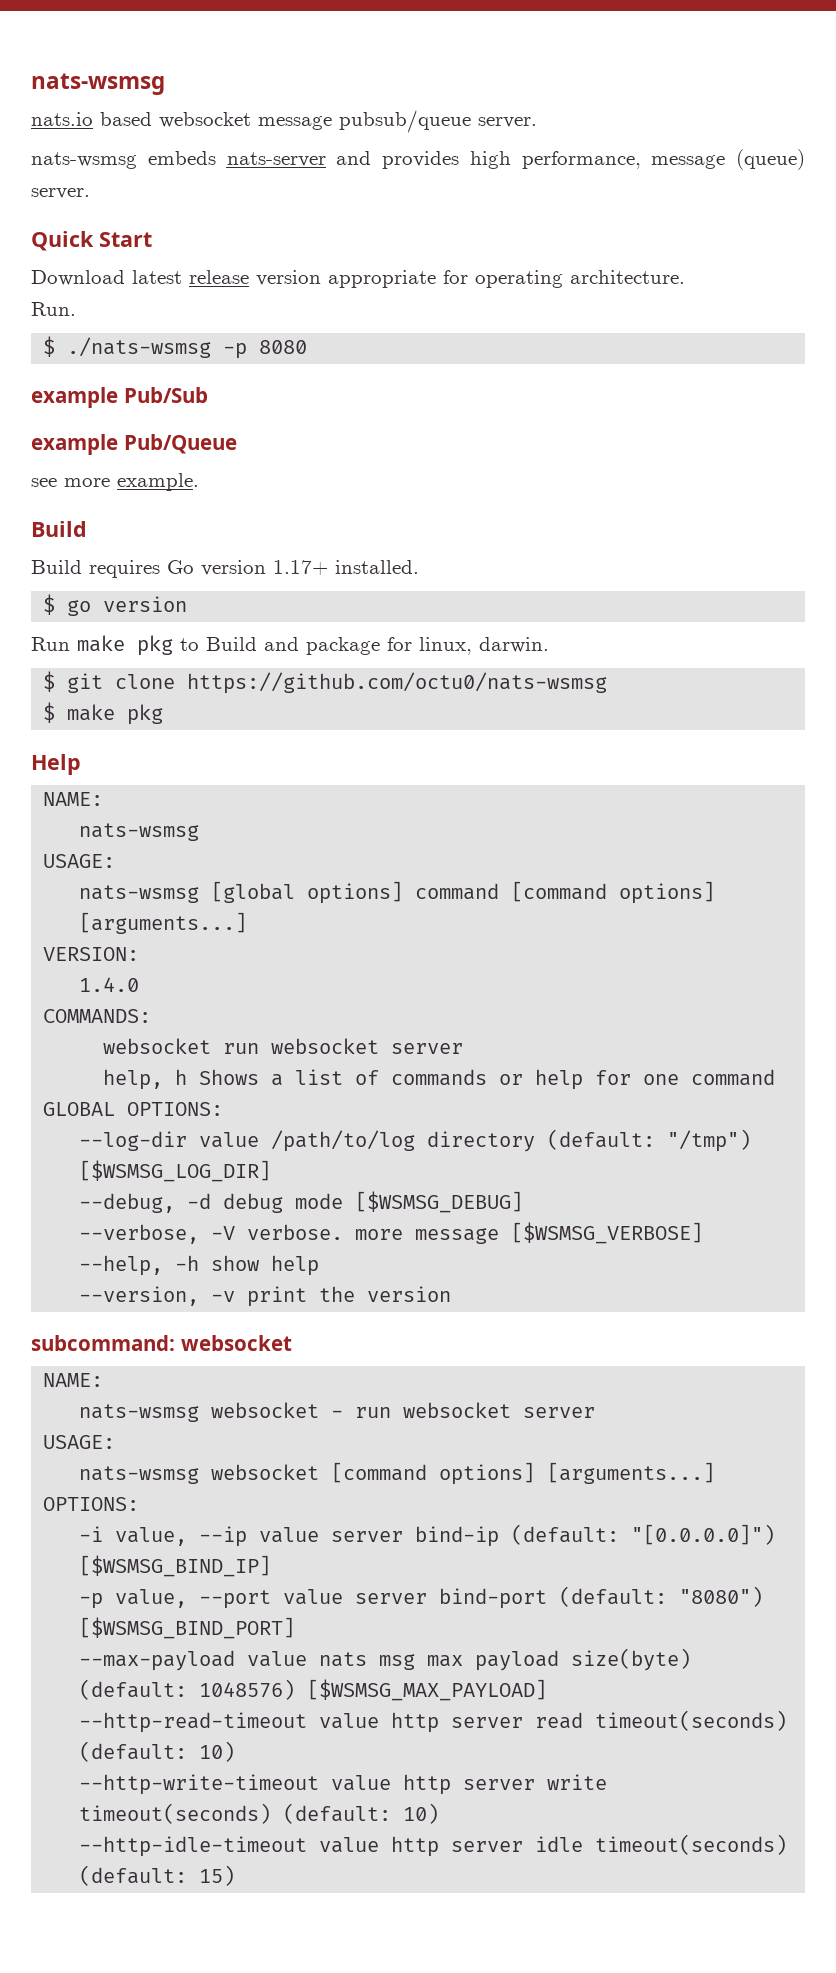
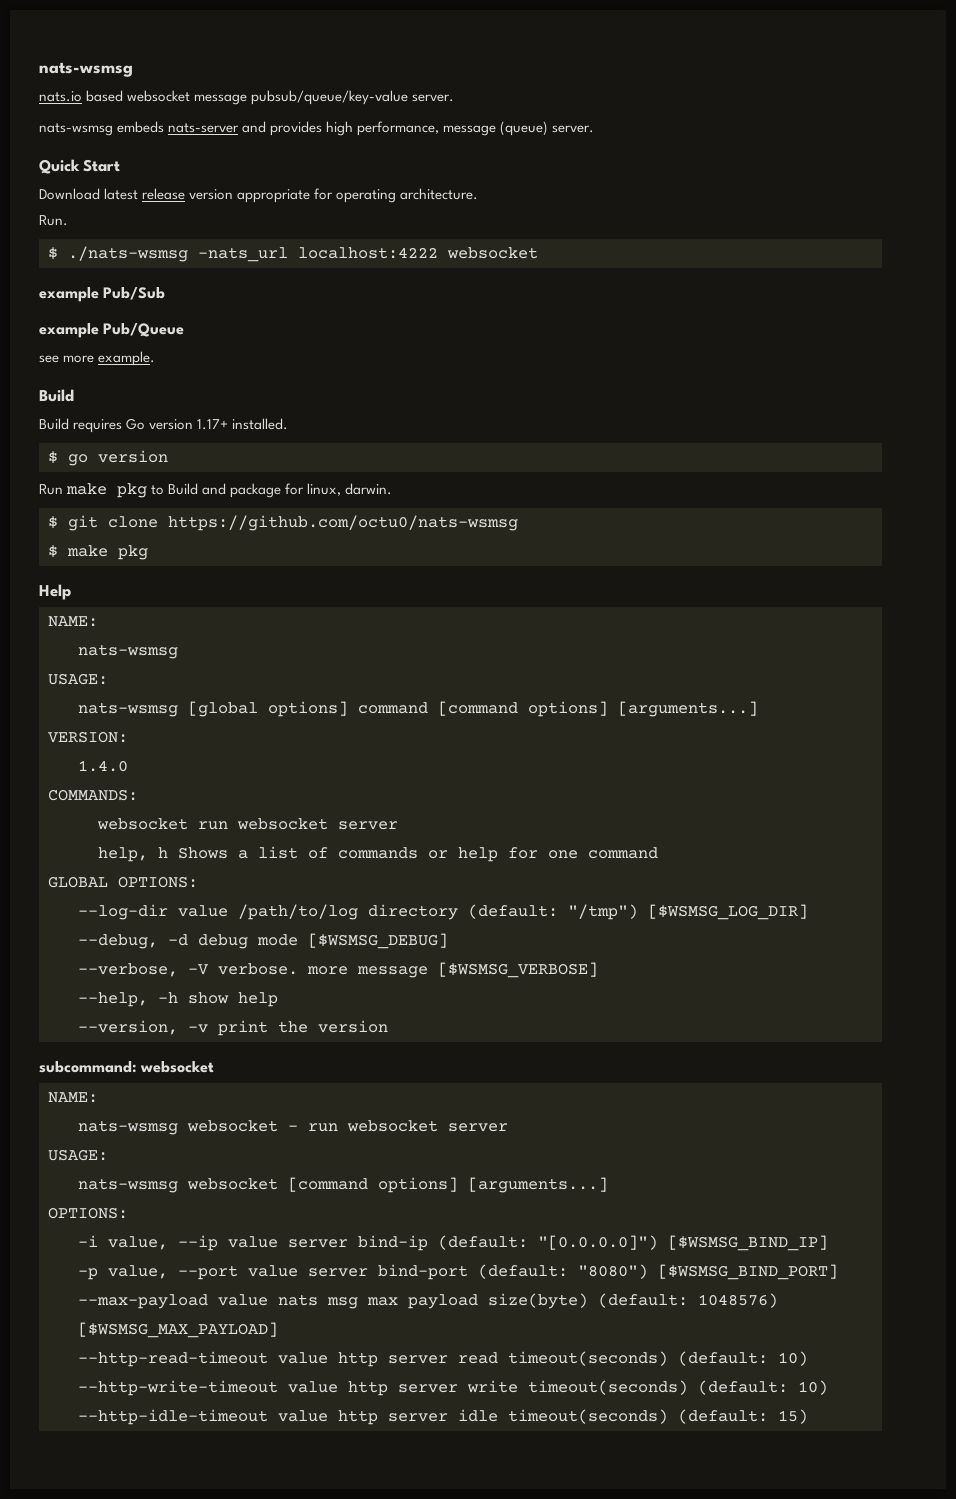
[339,110,471,133] pubsub/queue -> [251,90,409,105] pubsub/queue/key-value
[223,340,308,359] -p 8080 -> [198,247,538,262] -nats_url localhost:4222 websocket

